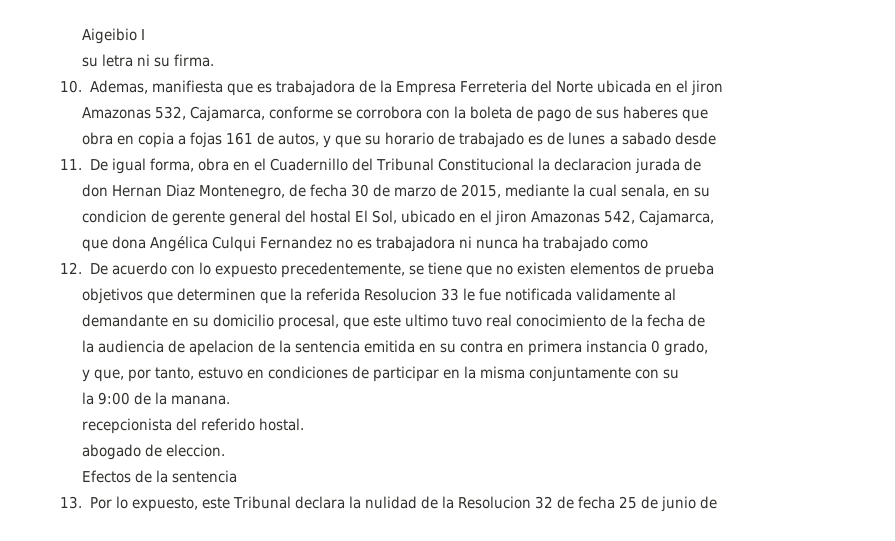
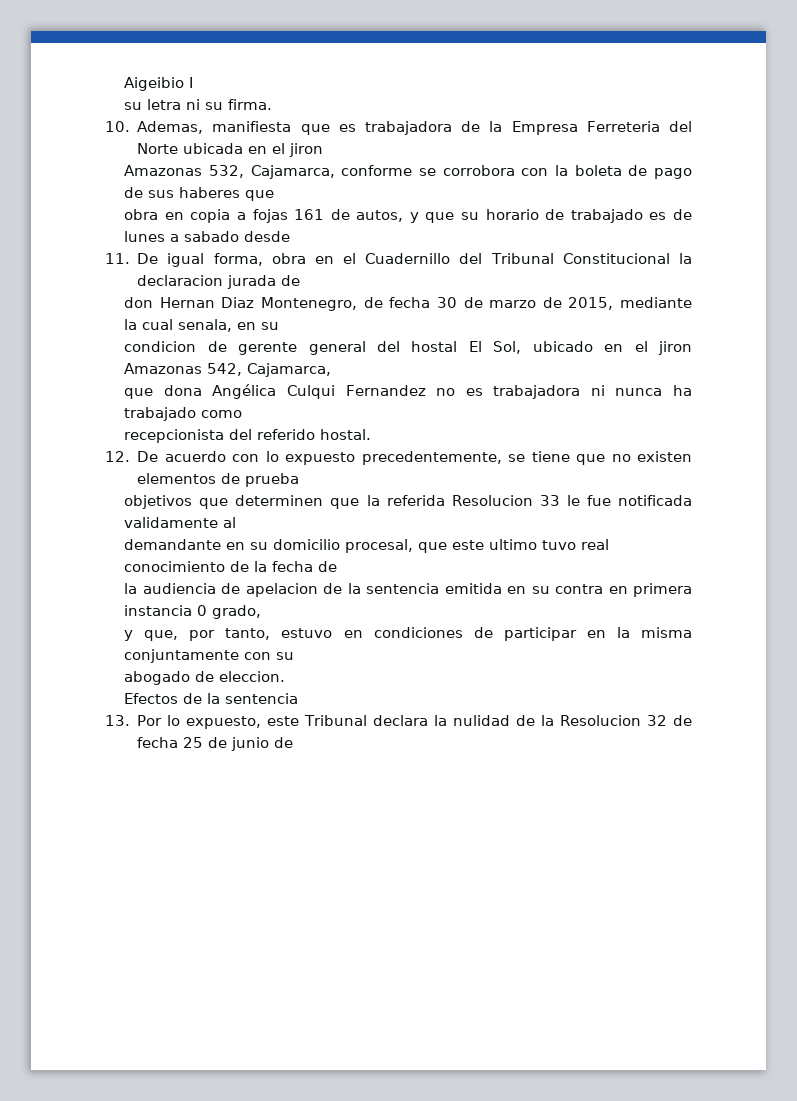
(649, 244) none -> [124,429,372,443] // recepcionista del referido hostal.
[81,392,230,405] [81,418,304,434] // la 9:00 de la manana. // recepcionista del referido hostal. -> (295, 656) none

